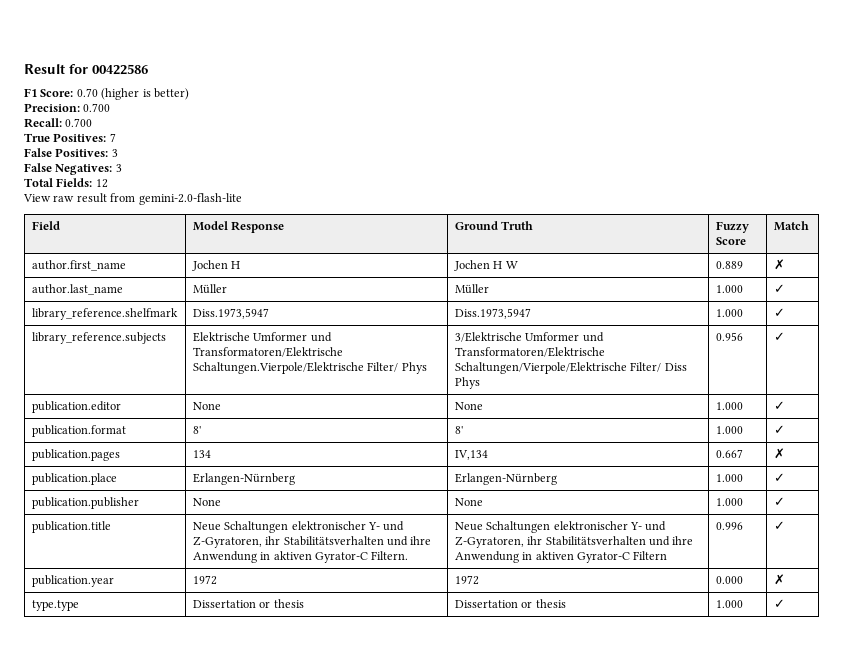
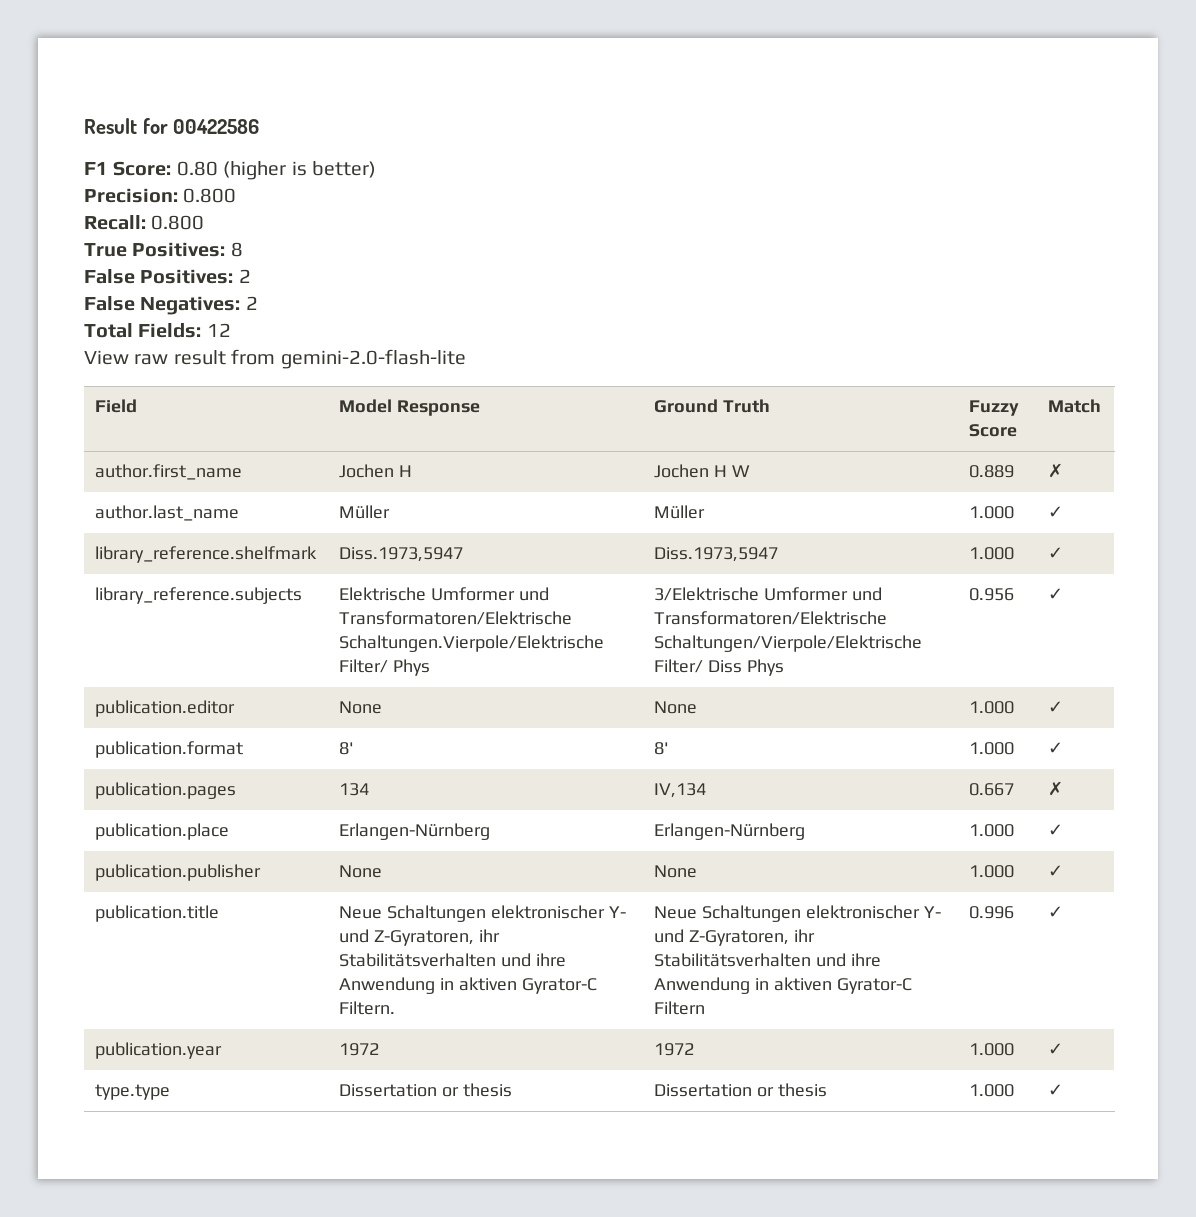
[76,88,98,97] 0.70 -> [176,161,218,176] 0.80
[83,103,111,112] 0.700 -> [183,188,237,203] 0.800
[65,118,93,127] 0.700 -> [151,215,205,230] 0.800
[109,133,116,142] 7 -> [230,242,243,257] 8
[111,149,118,157] 3 -> [238,269,251,283] 2
[115,164,122,172] 3 -> [245,296,258,310] 2
[715,576,743,584] [773,574,785,585] 0.000 | ✗ -> [969,1043,1015,1056] [1048,1043,1064,1055] 1.000 | ✓

